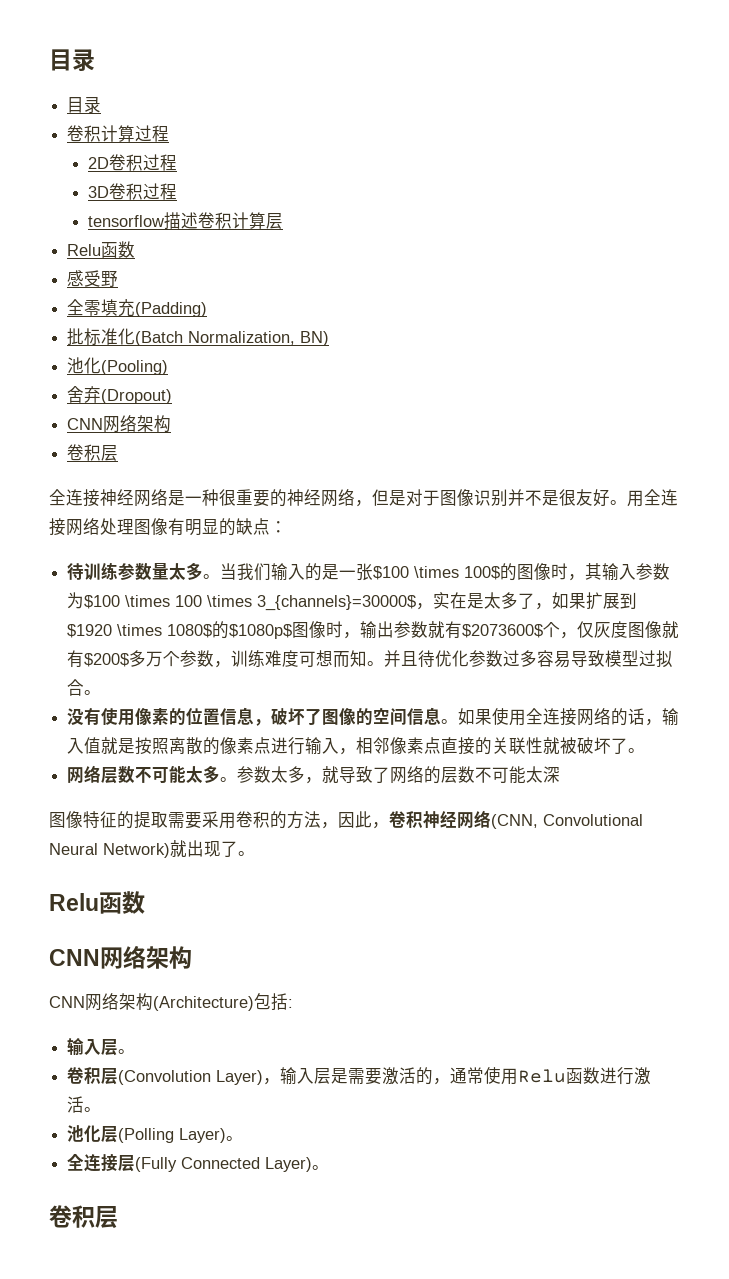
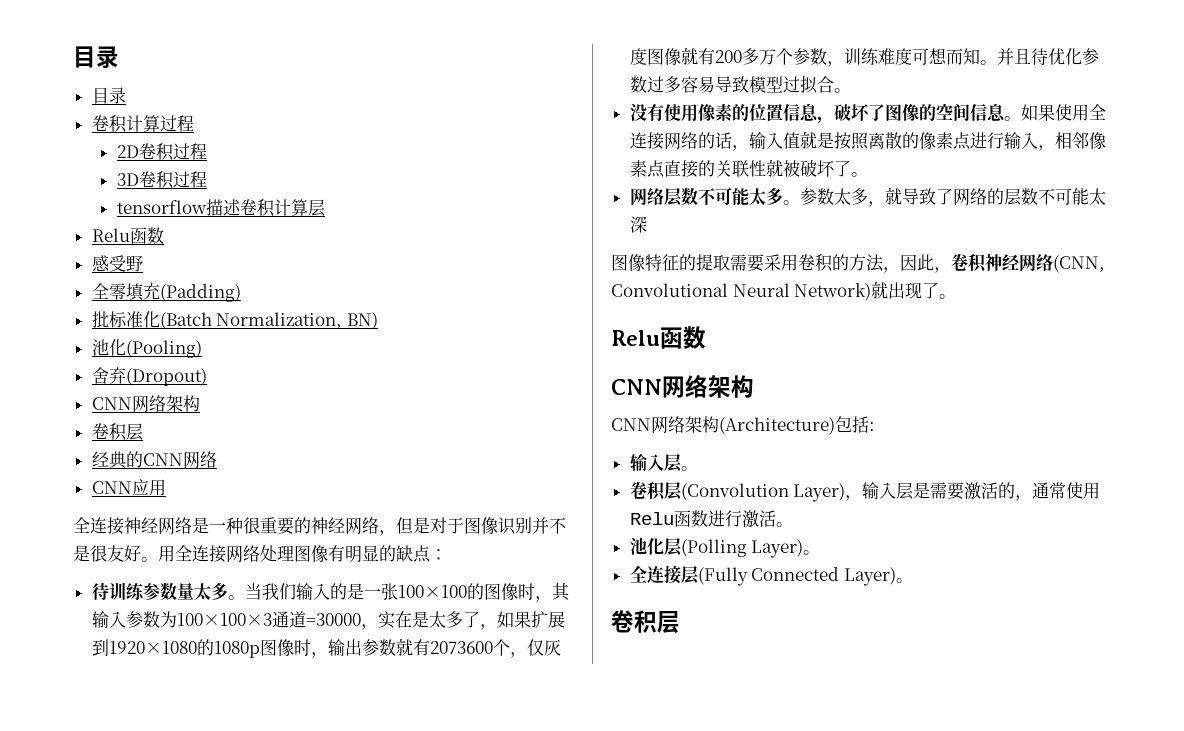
(119, 453) none -> [91,451,217,469] [91,479,166,496] // 经典的CNN网络 // CNN应用
[373,566,501,580] $100 \times 100$ -> [397,585,467,598] 100×100
[84,595,417,611] $100 \times 100 \times 3_{channels}=30000$ -> [176,611,361,628] 100×100×3通道=30000
[67,621,293,639] $1920 \times 1080$的$1080p$ -> [108,639,260,658] 1920×1080的1080p
[462,624,544,638] $2073600$ -> [429,641,493,654] 2073600
[84,653,130,667] $200$ -> [714,50,742,63] 200

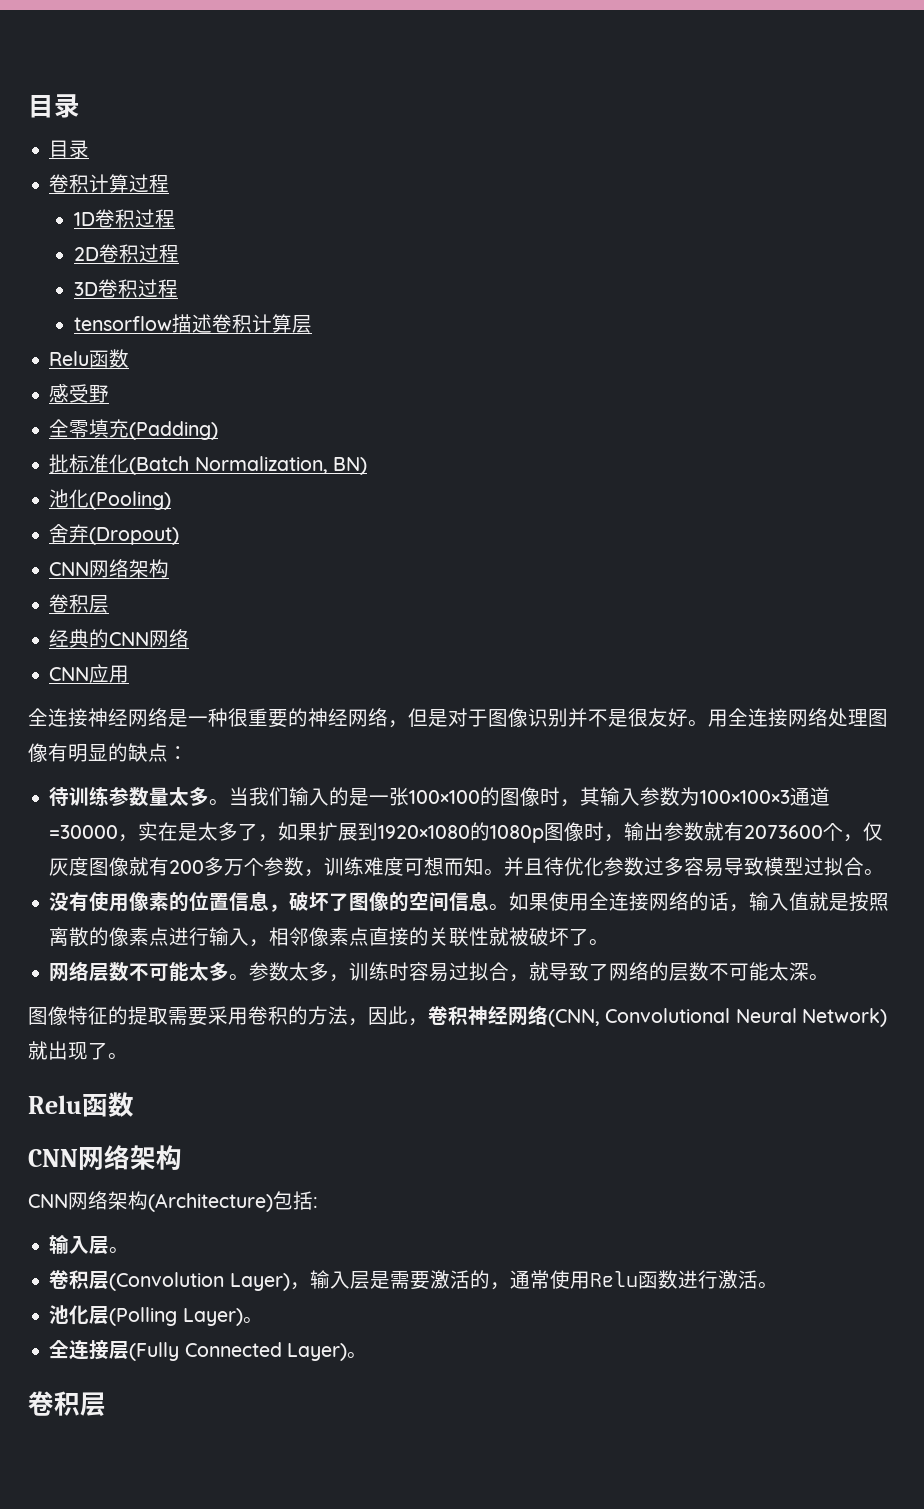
(194, 123) none -> [73,209,175,228] // 1D卷积过程
(885, 204) none -> [349,962,530,982] 训练时容易过拟合，
(647, 224) none -> [809,974,830,980] 。

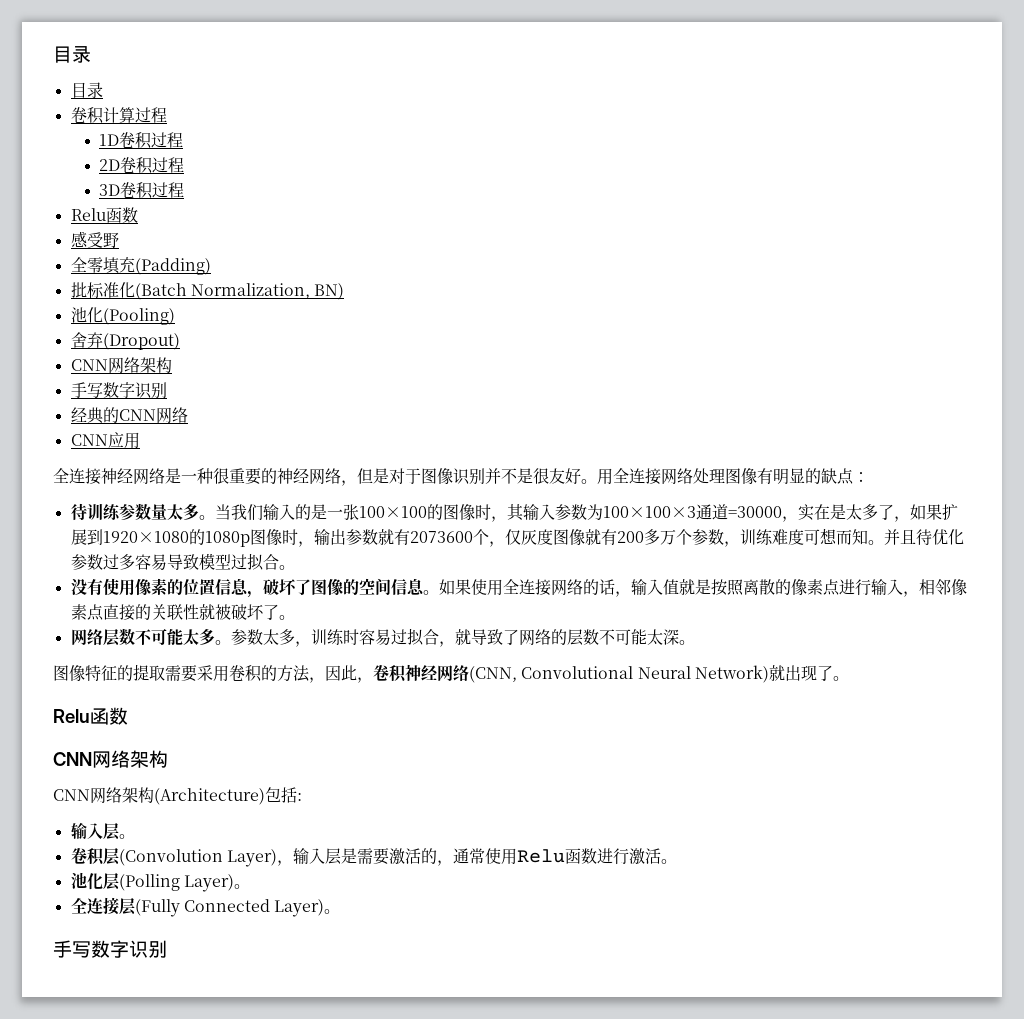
[73,314,312,333] // tensorflow描述卷积计算层 -> (185, 190) none
[49,594,110,613] 卷积层 -> [70,382,167,399] 手写数字识别
[28,1391,106,1417] 卷积层 -> [53,940,167,958] 手写数字识别

